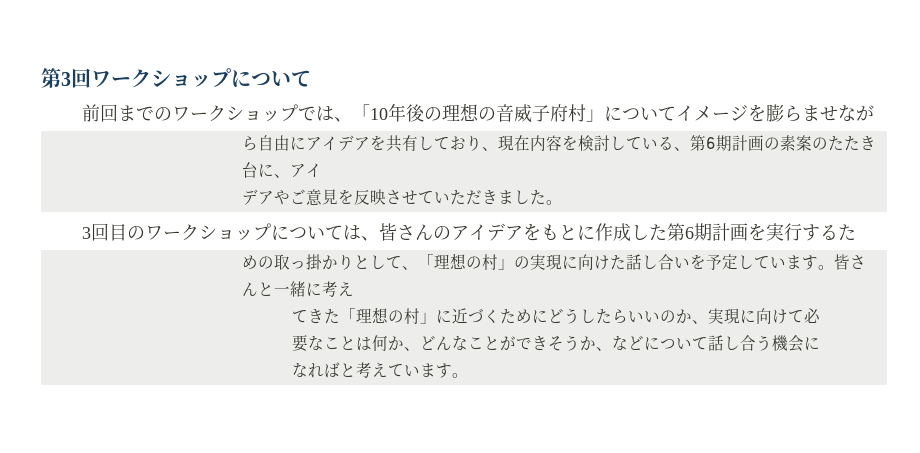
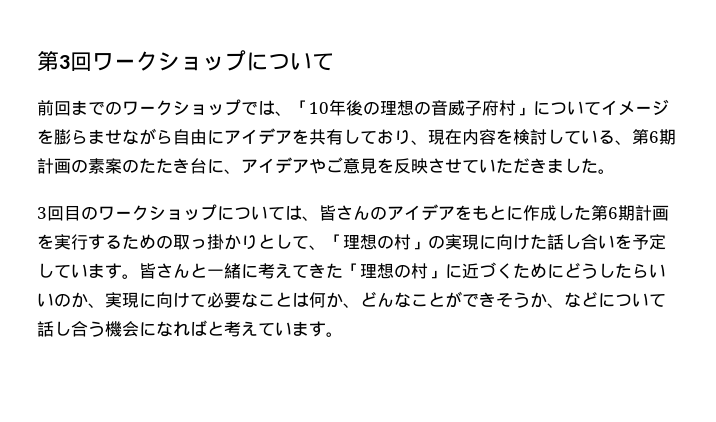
(874, 113) // -> (156, 136) none
(322, 170) // -> (275, 165) none
(856, 232) // -> (139, 241) none
(354, 288) // -> (292, 270) none
(820, 315) // -> (224, 300) none
(820, 343) // -> (156, 329) none

